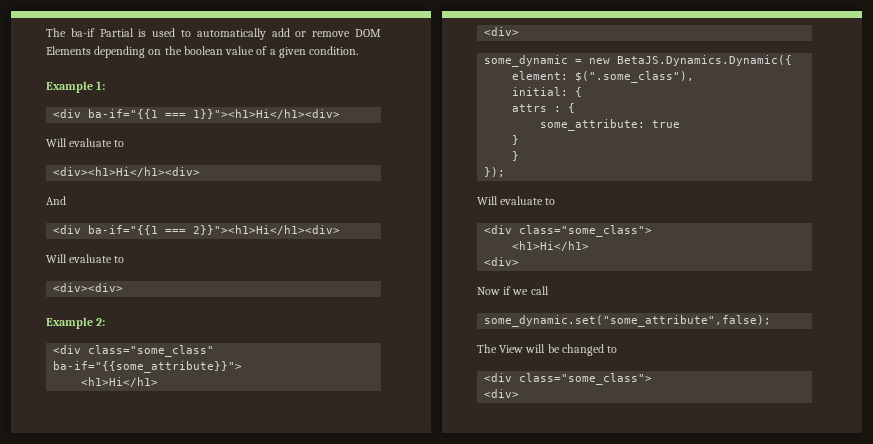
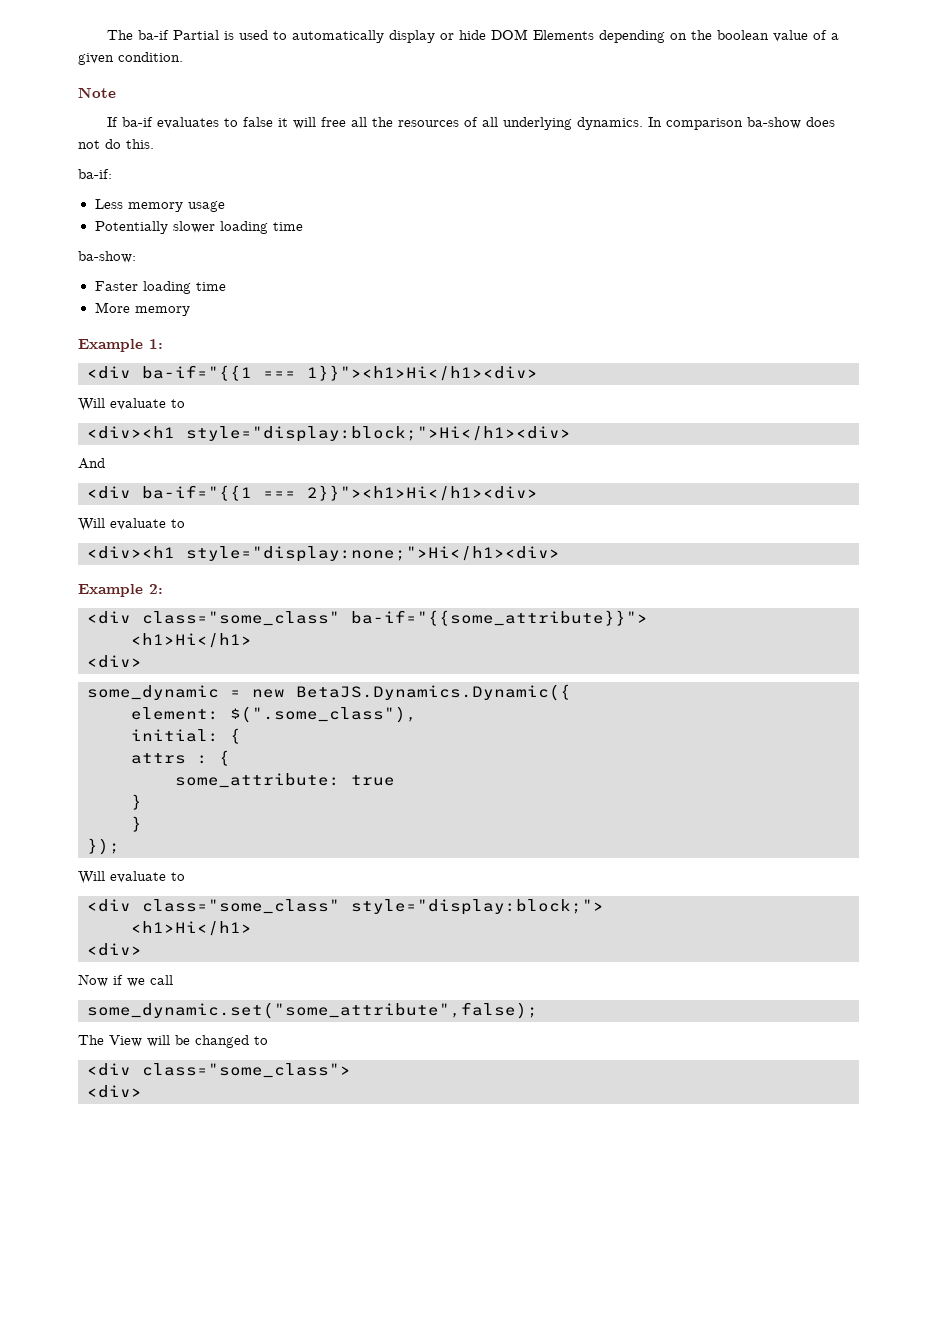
[271,28,351,37] add or remove -> [388,30,486,43] display or hide
(359, 50) none -> [78,87,116,98] [106,117,835,130] [78,139,154,149] [78,169,112,179] [94,199,225,212] [94,221,303,234] [78,251,136,263] [94,281,226,294] [94,302,190,316] // Note // If ba-if evaluates to false it will free all the resources of all underlying dynamics. In comparison ba-show does not do this. // ba-if: // Less memory usage // Potentially slower loading time // ba-show: // Faster loading time // More memory
[53,167,201,177] <div><h1>Hi</h1><div> -> [87,426,571,442] <div><h1 style="display:block;">Hi</h1><div>
[53,283,124,292] <div><div> -> [87,546,560,562] <div><h1 style="display:none;">Hi</h1><div>
[519,225,653,237] class="some_class"> -> [142,899,604,915] class="some_class" style="display:block;">

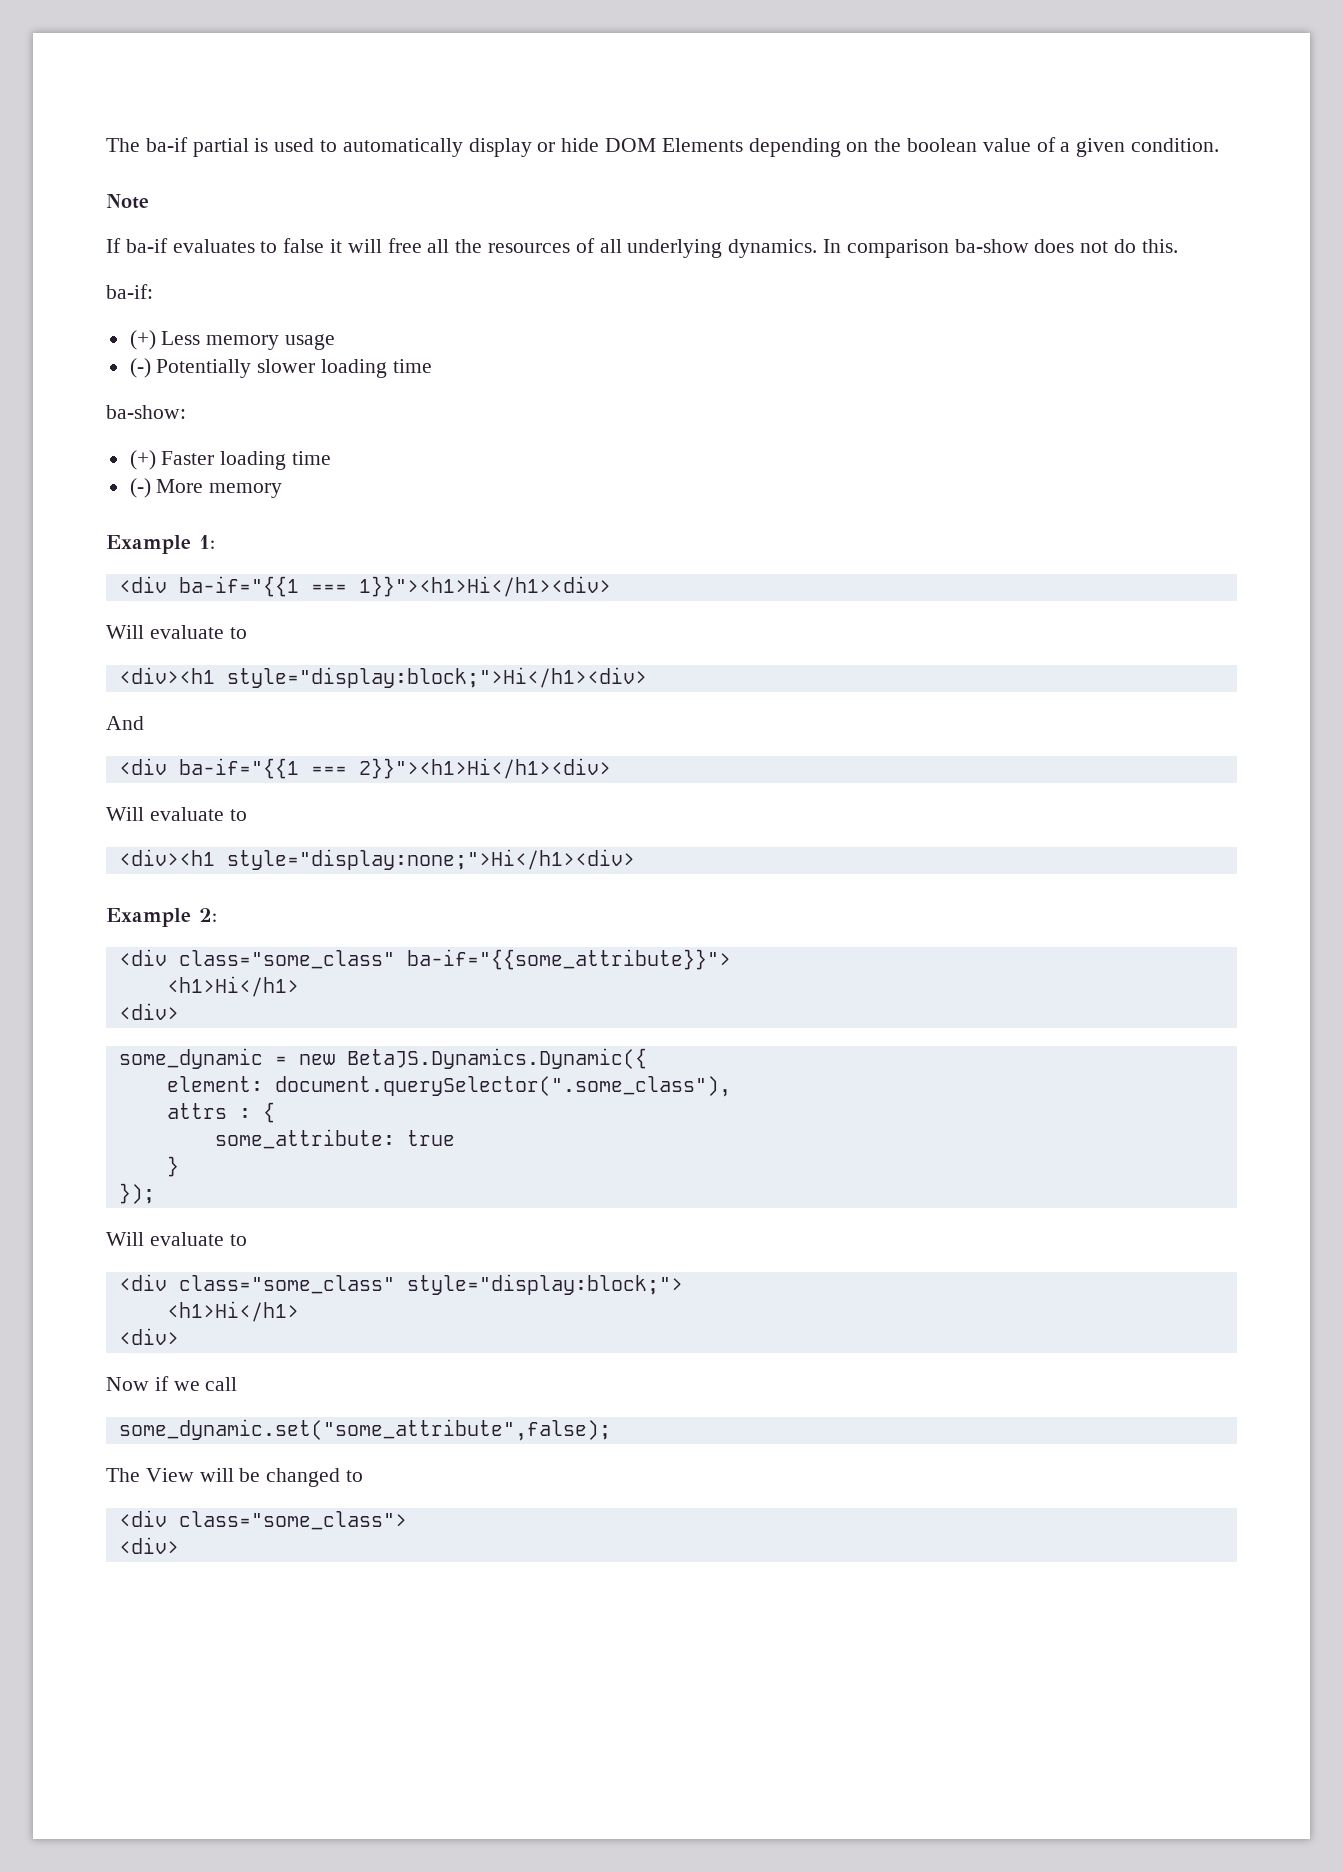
[172,30,219,40] Partial -> [192,138,249,157] partial
(112, 174) none -> [129,330,156,350] (+)
(225, 206) none -> [129,358,151,378] (-)
(136, 257) none -> [129,450,156,470] (+)
(226, 286) none -> [129,478,151,498] (-)
[230,706,417,723] [131,728,241,744] $(".some_class"), // initial: { -> [274,1076,731,1097] document.querySelector(".some_class"),
[131,816,142,832] // } -> (179, 1166) none

